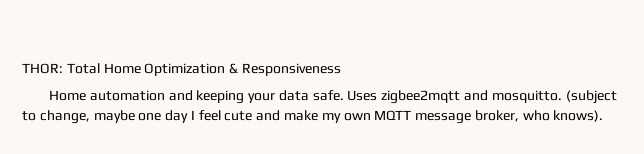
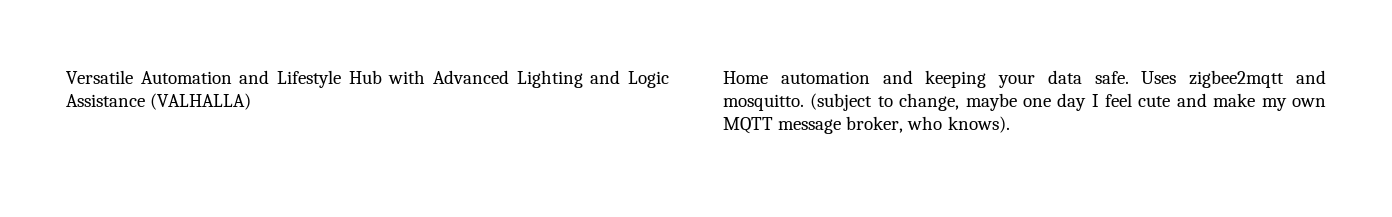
[22,63,341,76] THOR: Total Home Optimization & Responsiveness -> [66,70,669,88] [66,93,252,110] Versatile Automation and Lifestyle Hub with Advanced Lighting and Logic Assistance (VALHALLA)

